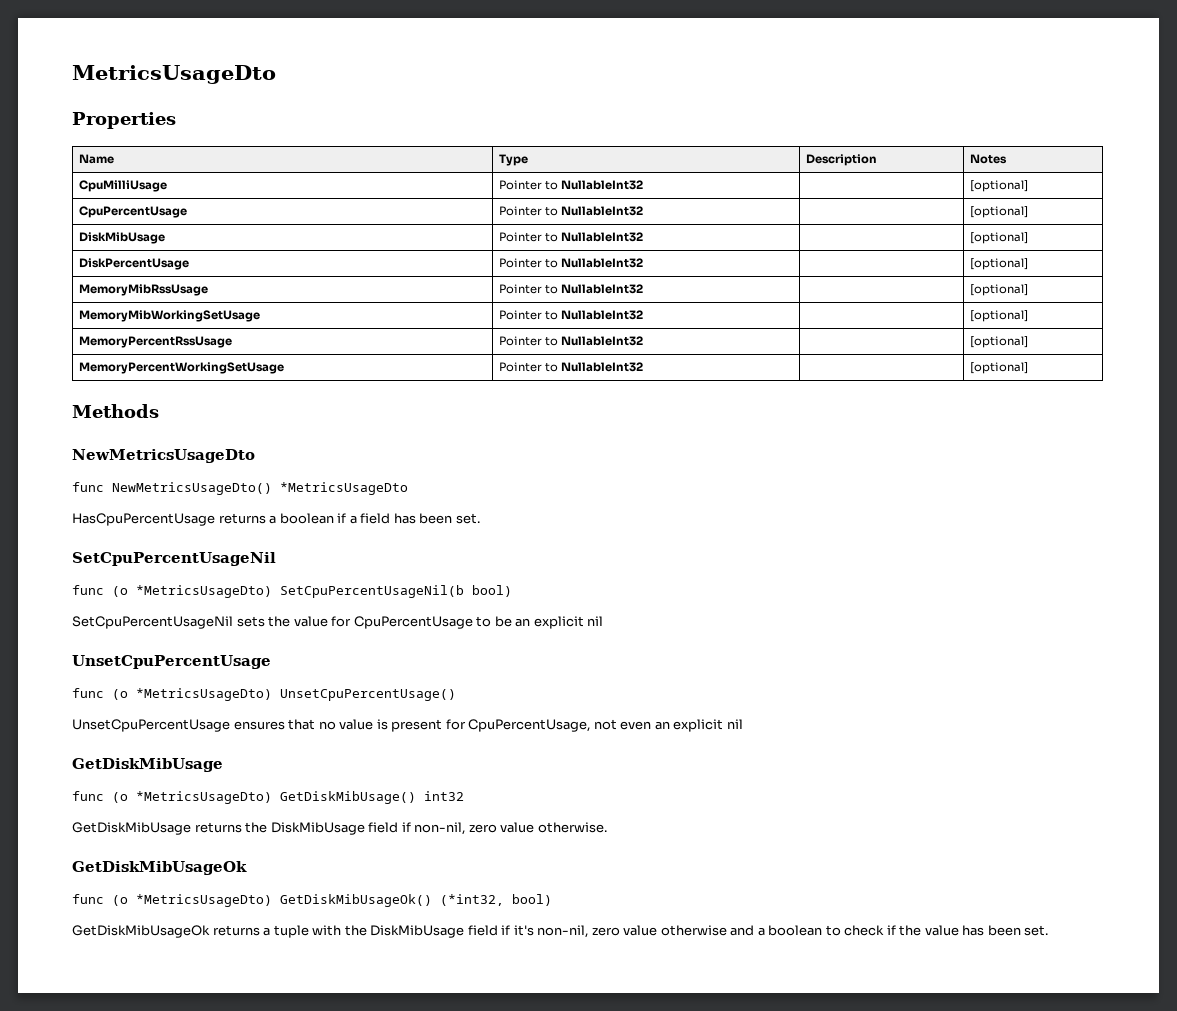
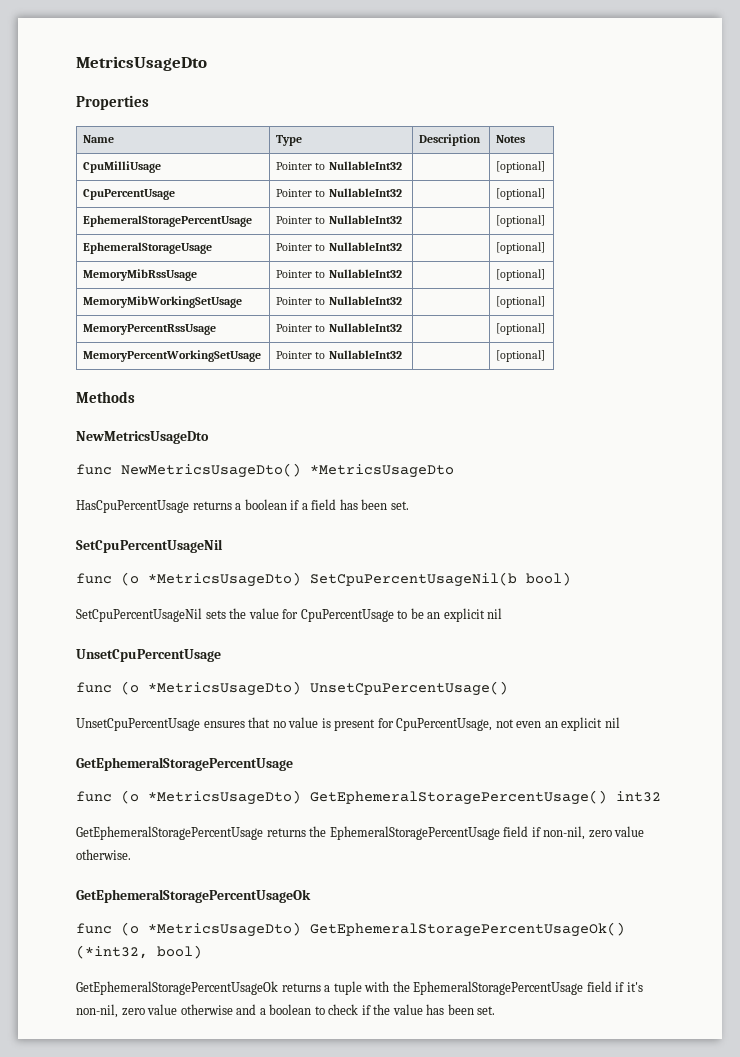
[78,232,165,244] [498,232,644,242] [969,232,1028,244] [78,258,189,270] DiskMibUsage | Pointer to NullableInt32 | | [optional] // DiskPercentUsage -> [83,215,253,227] [276,215,402,224] [496,215,546,227] [83,242,213,254] EphemeralStoragePercentUsage | Pointer to NullableInt32 | | [optional] // EphemeralStorageUsage
[72,758,223,772] [72,791,416,804] GetDiskMibUsage // func (o *MetricsUsageDto) GetDiskMibUsage() -> [76,757,293,771] [76,790,607,805] GetEphemeralStoragePercentUsage // func (o *MetricsUsageDto) GetEphemeralStoragePercentUsage()
[72,822,191,835] GetDiskMibUsage -> [76,826,263,840] GetEphemeralStoragePercentUsage
[270,822,365,835] DiskMibUsage -> [329,826,500,840] EphemeralStoragePercentUsage
[72,861,247,875] [72,894,432,907] GetDiskMibUsageOk // func (o *MetricsUsageDto) GetDiskMibUsageOk() -> [76,889,311,903] [76,922,625,937] GetEphemeralStoragePercentUsageOk // func (o *MetricsUsageDto) GetEphemeralStoragePercentUsageOk()
[72,925,210,938] GetDiskMibUsageOk -> [76,981,278,995] GetEphemeralStoragePercentUsageOk
[370,925,465,938] DiskMibUsage -> [413,981,584,995] EphemeralStoragePercentUsage

